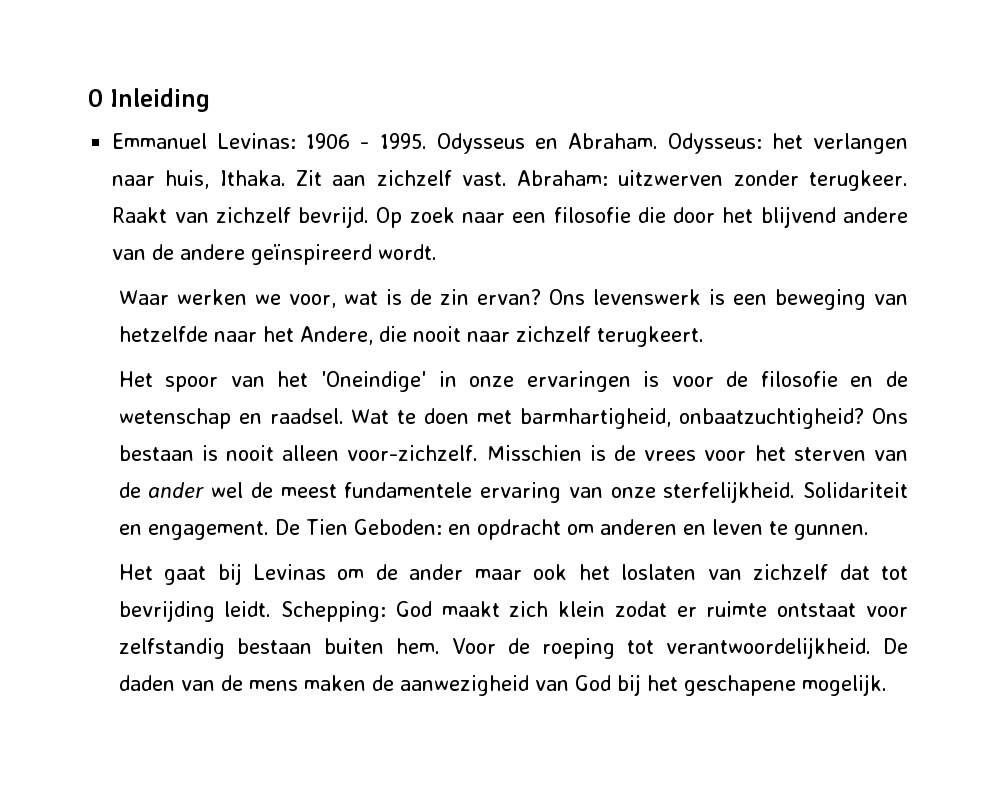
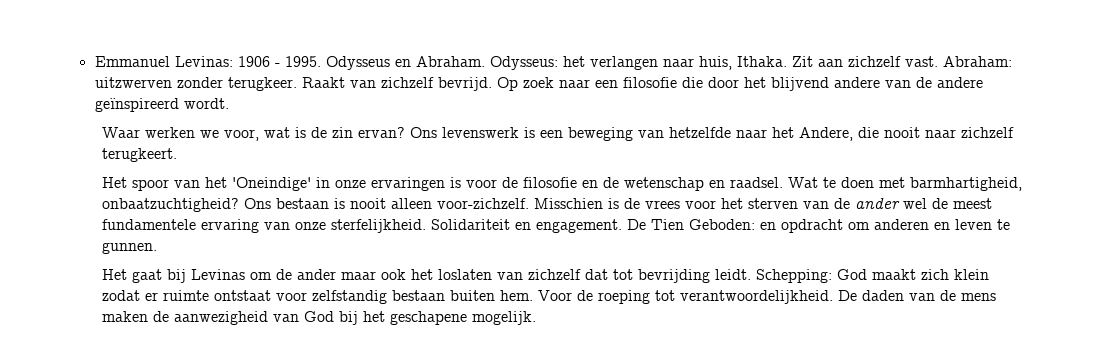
[88,88,210,112] 0 Inleiding // -> (94, 61) none

